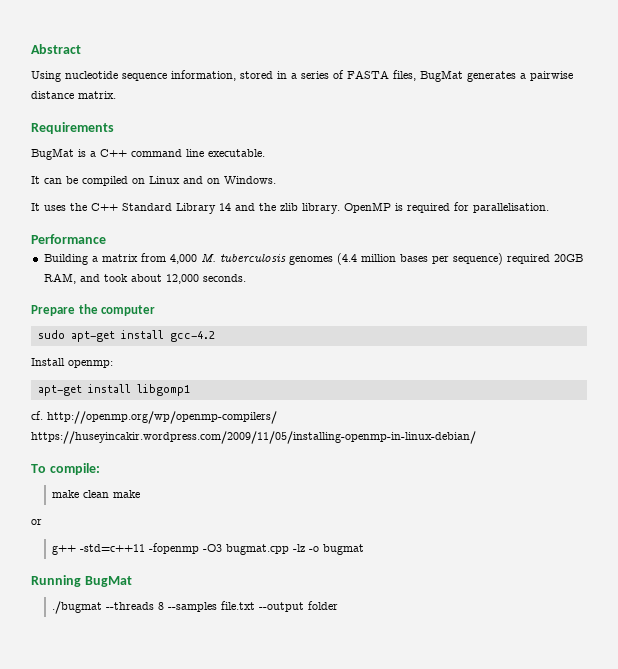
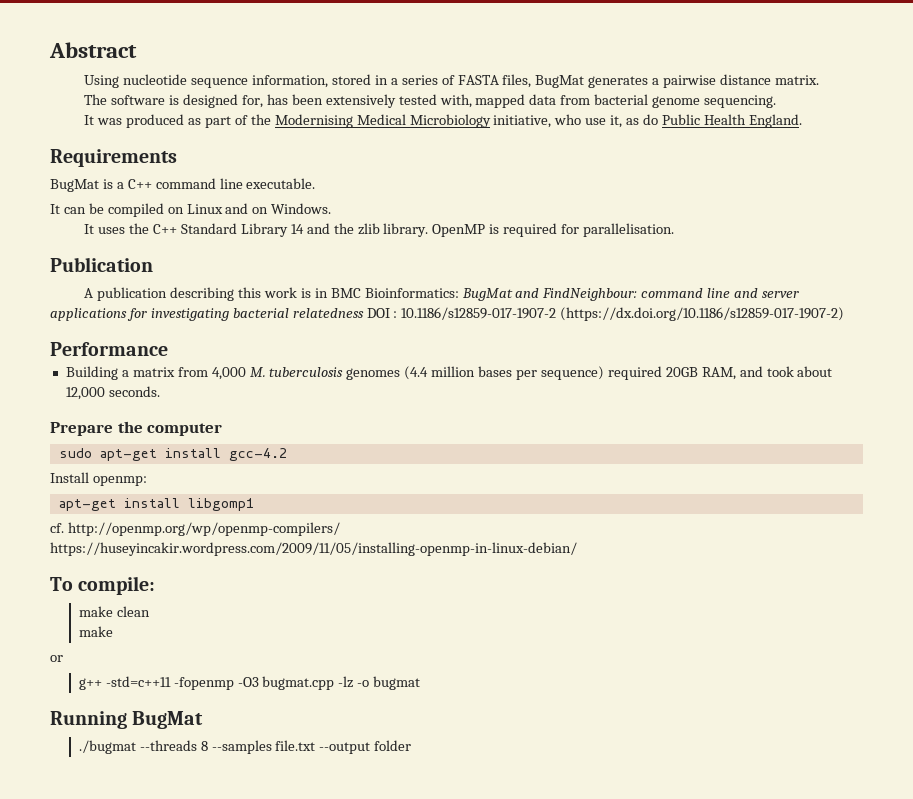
(116, 95) none -> [84,94,777,108] [84,114,802,128] // The software is designed for, has been extensively tested with, mapped data from bacterial genome sequencing. // It was produced as part of the Modernising Medical Microbiology initiative, who use it, as do Public Health England.
(549, 208) none -> [50,257,153,272] [84,287,800,301] [50,307,845,321] // Publication // A publication describing this work is in BMC Bioinformatics: BugMat and FindNeighbour: command line and server applications for investigating bacterial relatedness DOI : 10.1186/s12859-017-1907-2 (https://dx.doi.org/10.1186/s12859-017-1907-2)
(110, 494) none -> (150, 611) //

